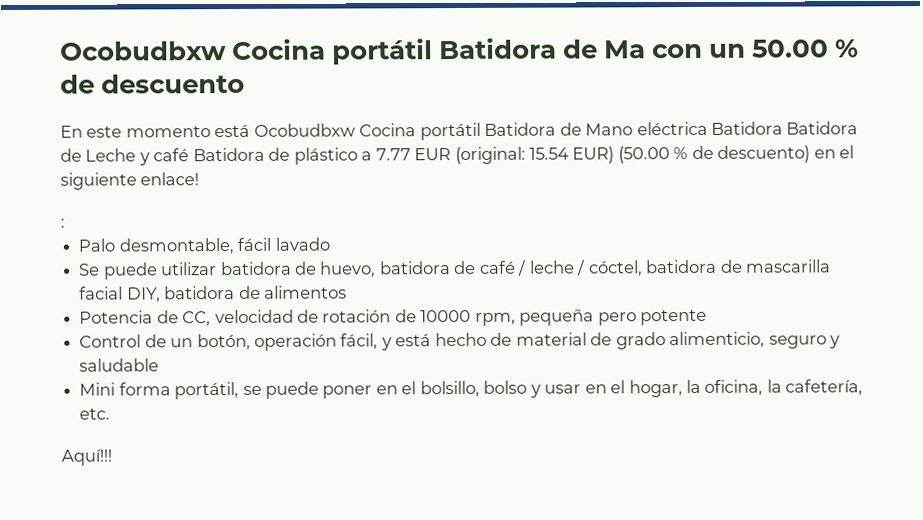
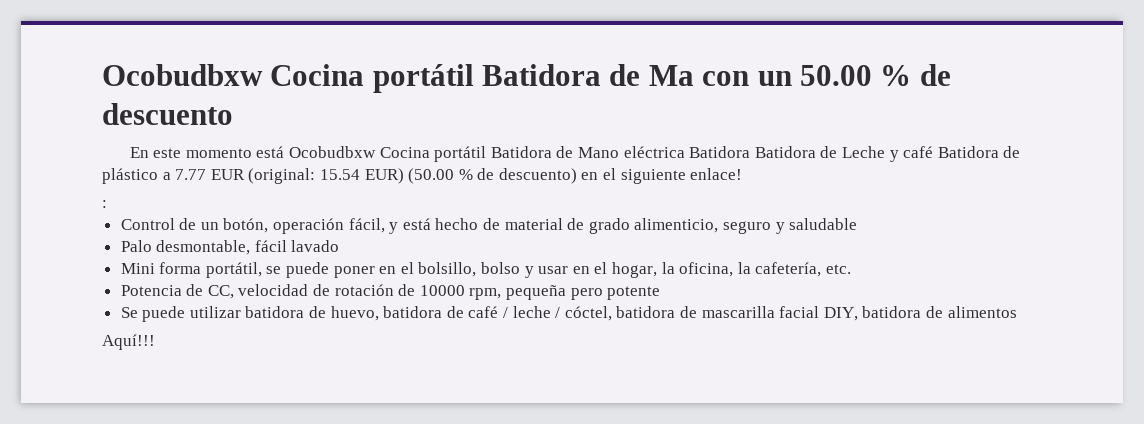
[78,237,330,255] Palo desmontable, fácil lavado -> [120,218,858,234] [120,240,340,255] [120,262,851,278] [120,284,661,300] Control de un botón, operación fácil, y está hecho de material de grado alimenticio, seguro y saludable // Palo desmontable, fácil lavado // Mini forma portátil, se puede poner en el bolsillo, bolso y usar en el hogar, la oficina, la cafetería, etc. // Potencia de CC, velocidad de rotación de 10000 rpm, pequeña pero potente
[79,309,708,327] [79,331,840,351] [79,358,160,372] [79,379,864,400] [79,408,111,420] // Potencia de CC, velocidad de rotación de 10000 rpm, pequeña pero potente // Control de un botón, operación fácil, y está hecho de material de grado alimenticio, seguro y saludable // Mini forma portátil, se puede poner en el bolsillo, bolso y usar en el hogar, la oficina, la cafetería, etc. -> (1017, 312) none

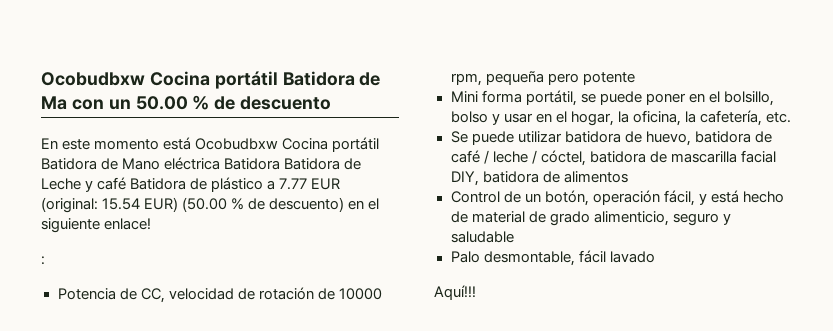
(107, 204) none -> [57,287,382,303] [450,71,635,86] [450,90,774,106] [450,110,791,126] [450,131,772,146] [450,150,776,166] [450,171,628,186] // Potencia de CC, velocidad de rotación de 10000 rpm, pequeña pero potente // Mini forma portátil, se puede poner en el bolsillo, bolso y usar en el hogar, la oficina, la cafetería, etc. // Se puede utilizar batidora de huevo, batidora de café / leche / cóctel, batidora de mascarilla facial DIY, batidora de alimentos
[120,262,851,278] [120,284,661,300] [120,306,1017,322] // Mini forma portátil, se puede poner en el bolsillo, bolso y usar en el hogar, la oficina, la cafetería, etc. // Potencia de CC, velocidad de rotación de 10000 rpm, pequeña pero potente // Se puede utilizar batidora de huevo, batidora de café / leche / cóctel, batidora de mascarilla facial DIY, batidora de alimentos -> (655, 257) none

